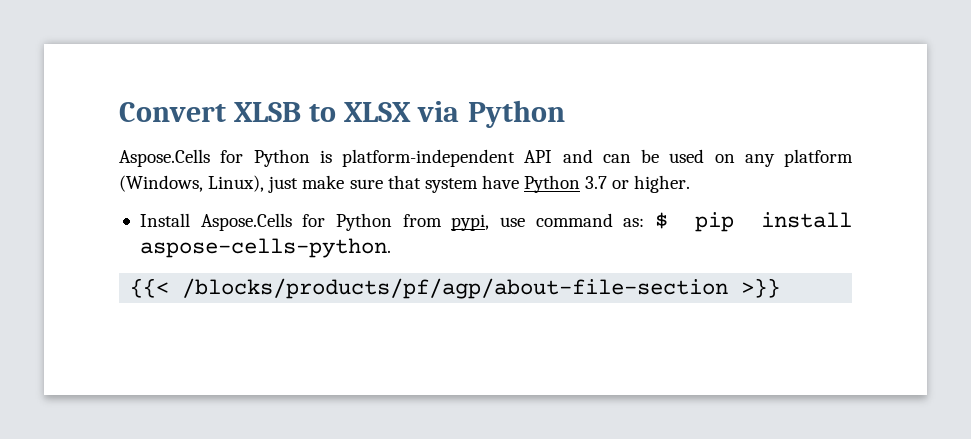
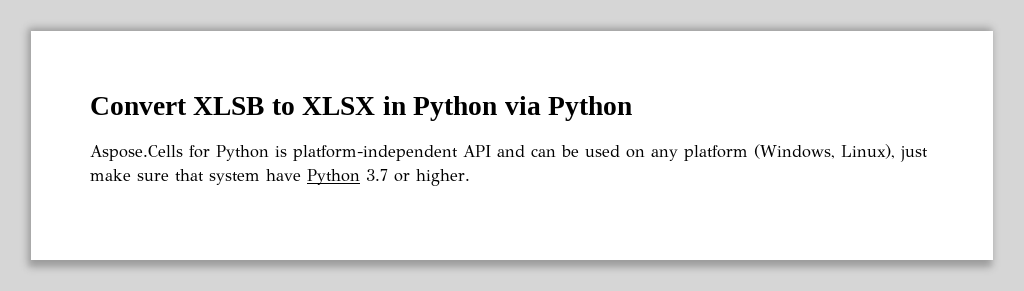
(412, 112) none -> [382,96,498,121] in Python
[139,212,853,232] [139,238,391,258] [130,278,781,299] // Install Aspose.Cells for Python from pypi, use command as: $ pip install aspose-cells-python. // {{< /blocks/products/pf/agp/about-file-section >}} -> (470, 177) none

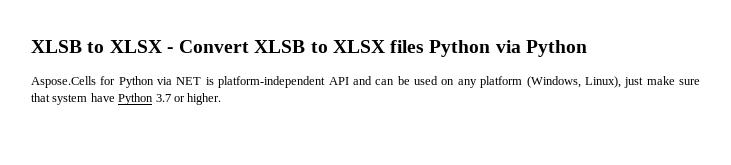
(90, 106) none -> [31,40,174,53] XLSB to XLSX -
[382,96,406,115] in -> [390,40,425,53] files
(269, 153) none -> [157,77,202,85] via NET

